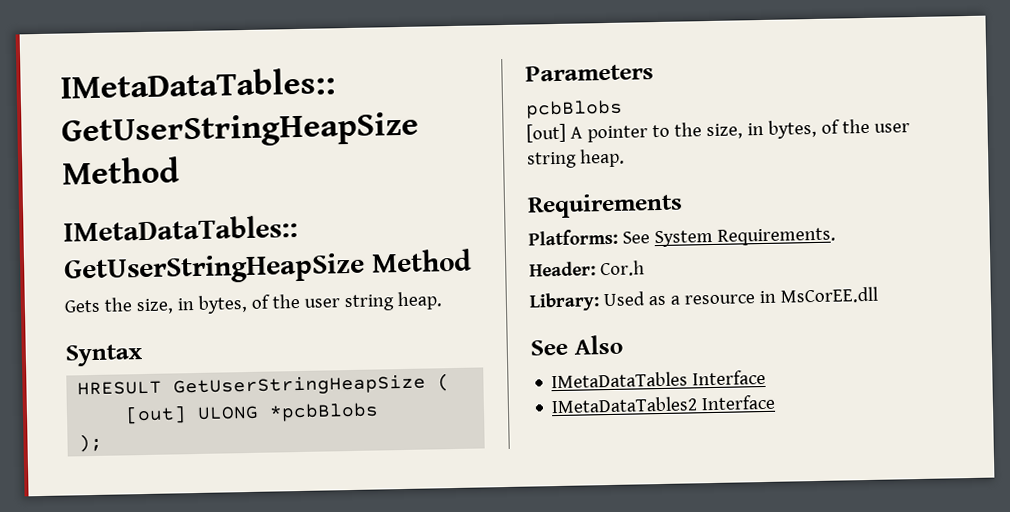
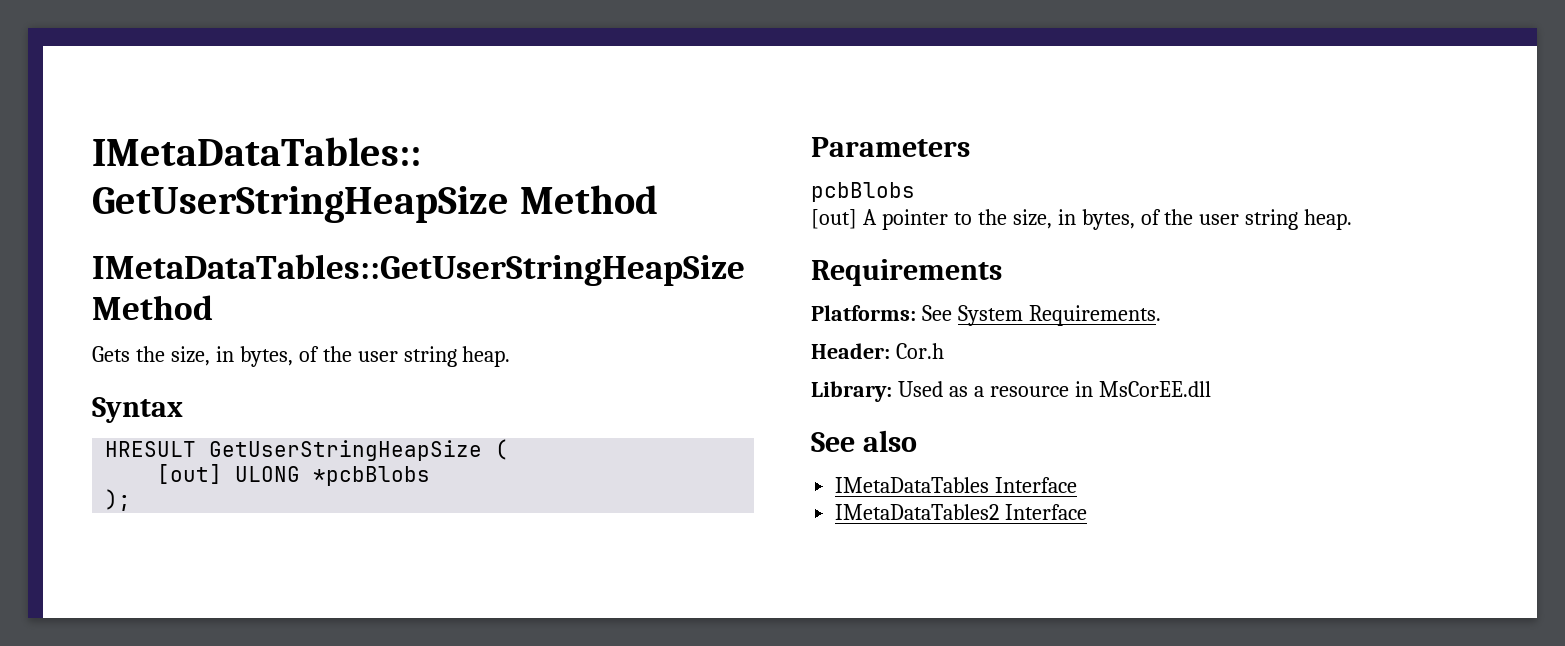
[573,334,623,355] Also -> [862,430,917,452] also

